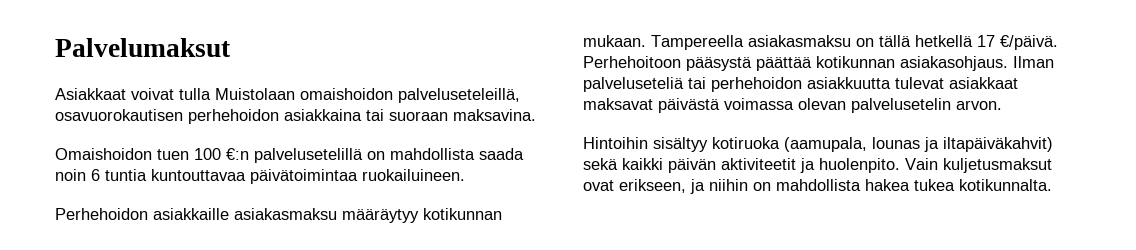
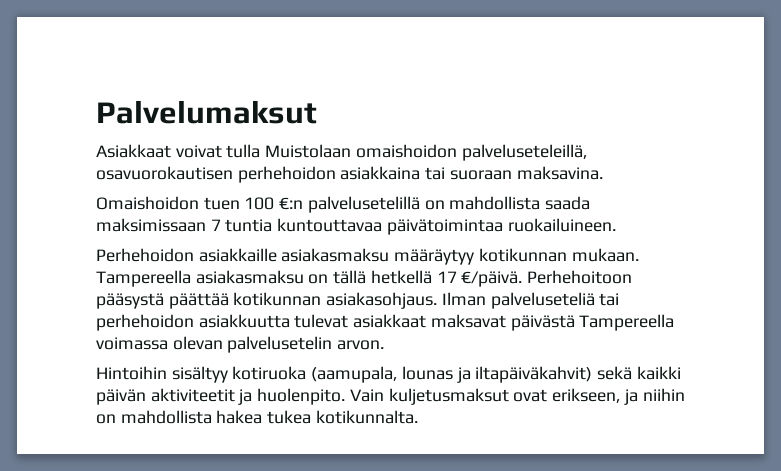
[55,169,100,181] noin 6 -> [96,218,221,232] maksimissaan 7
(720, 105) none -> [579,314,675,331] Tampereella

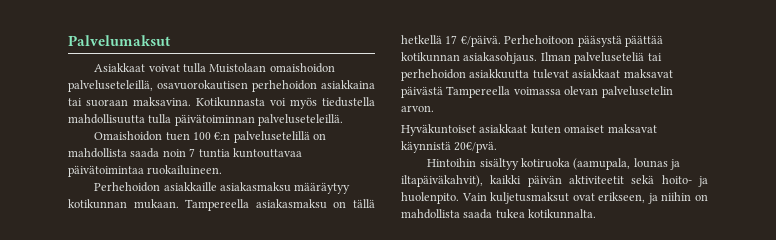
(603, 173) none -> [196,97,375,109] [68,114,344,126] Kotikunnasta voi myös tiedustella mahdollisuutta tulla päivätoiminnan palveluseteleillä.
[96,218,206,232] maksimissaan -> [162,149,186,157] noin
(385, 345) none -> [401,124,657,136] [401,141,498,153] // Hyväkuntoiset asiakkaat kuten omaiset maksavat käynnistä 20€/pvä.
[475,366,633,383] iltapäiväkahvit) sekä -> [401,175,483,187] iltapäiväkahvit),
(235, 395) none -> [631,175,692,184] sekä hoito-
[216,410,263,424] hakea -> [463,209,493,219] saada

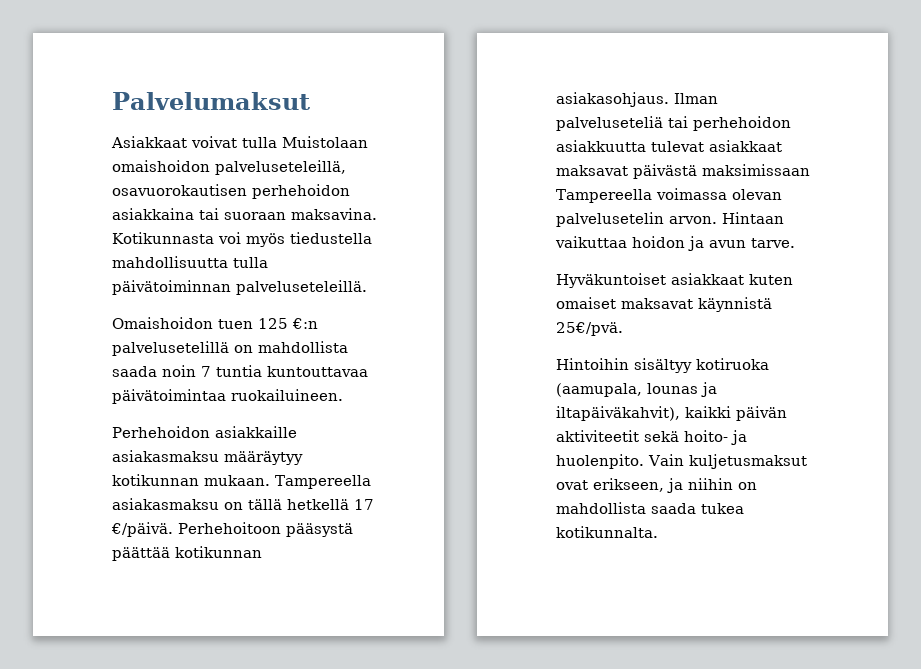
[193,132,212,140] 100 -> [258,318,288,329] 125
(443, 92) none -> [702,164,810,176] maksimissaan
(434, 108) none -> [722,212,784,224] [555,236,795,251] Hintaan vaikuttaa hoidon ja avun tarve.
[454,141,498,153] 20€/pvä. -> [556,322,623,336] 25€/pvä.

